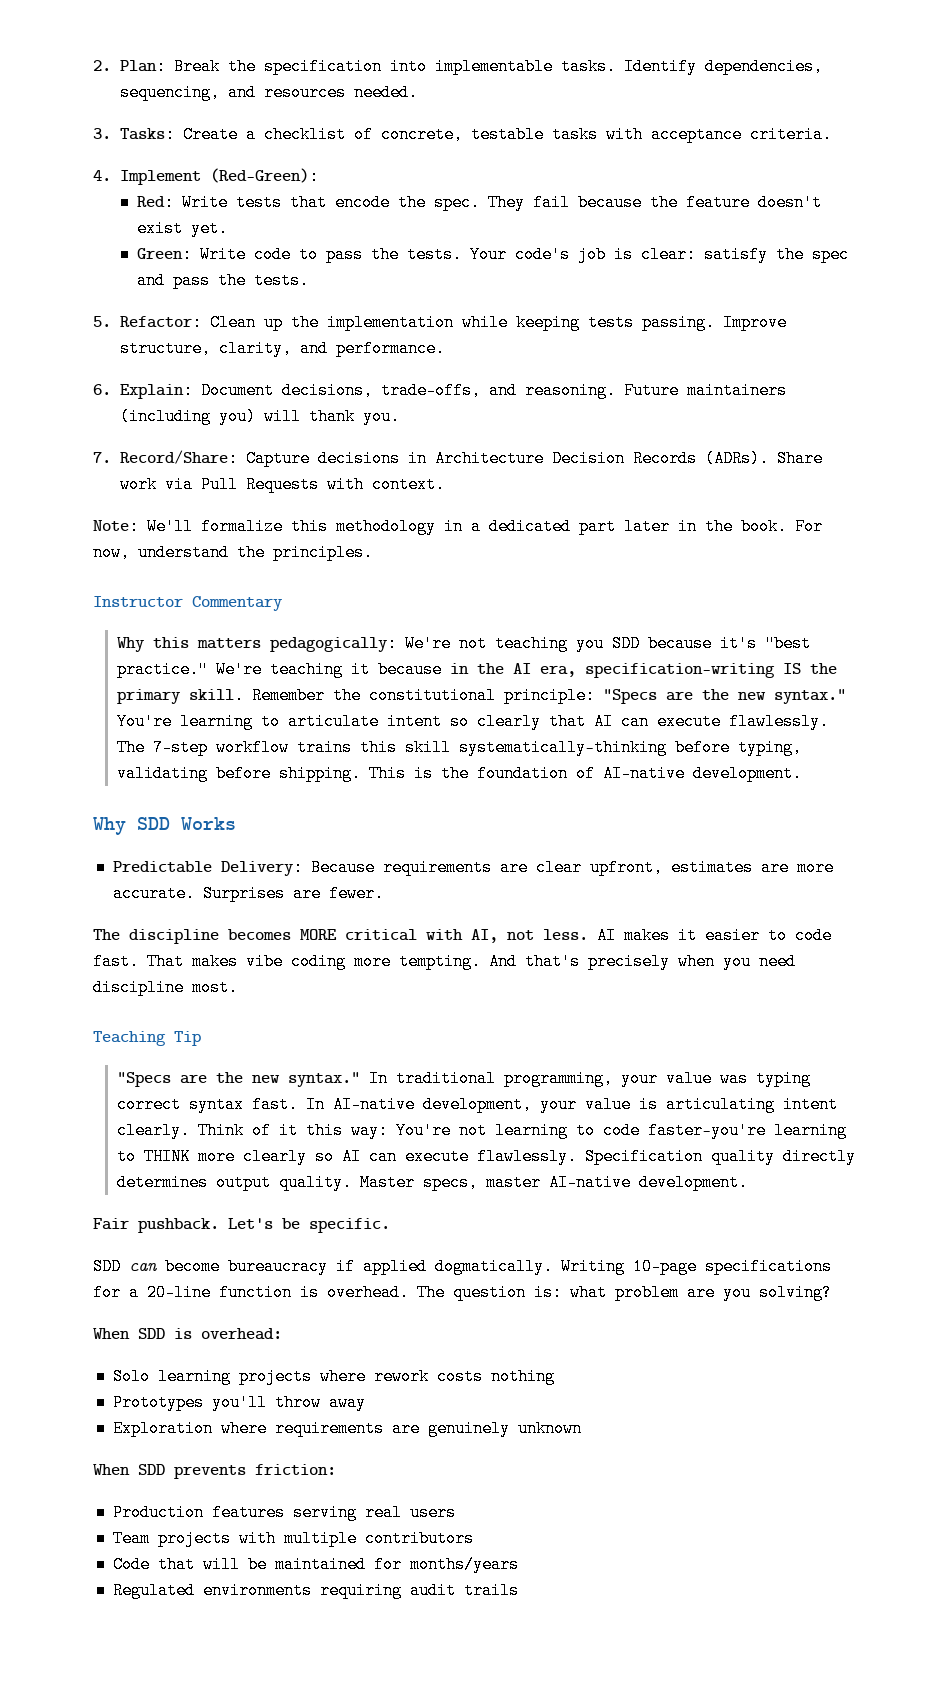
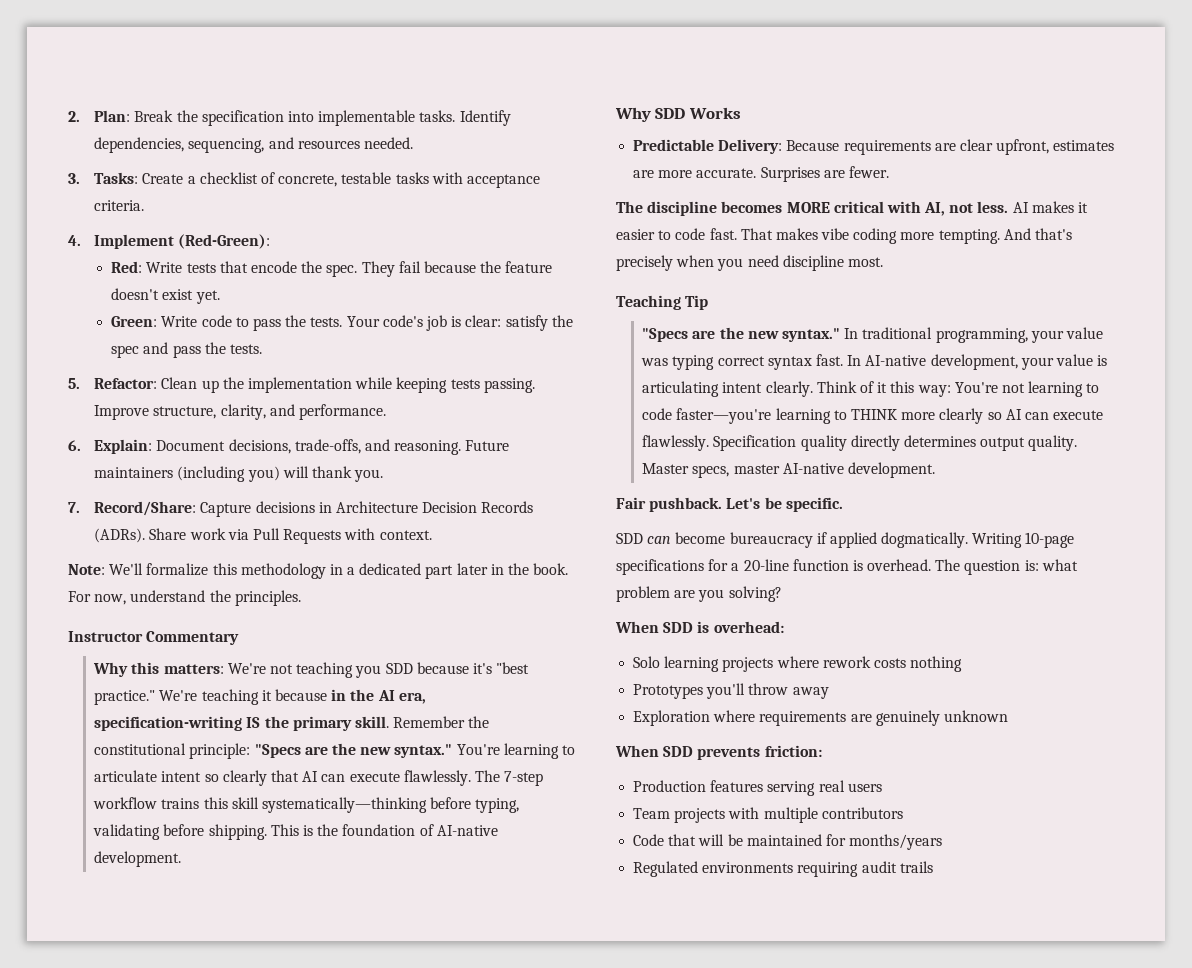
[197,635,398,652] matters pedagogically: -> [163,664,224,674] matters:

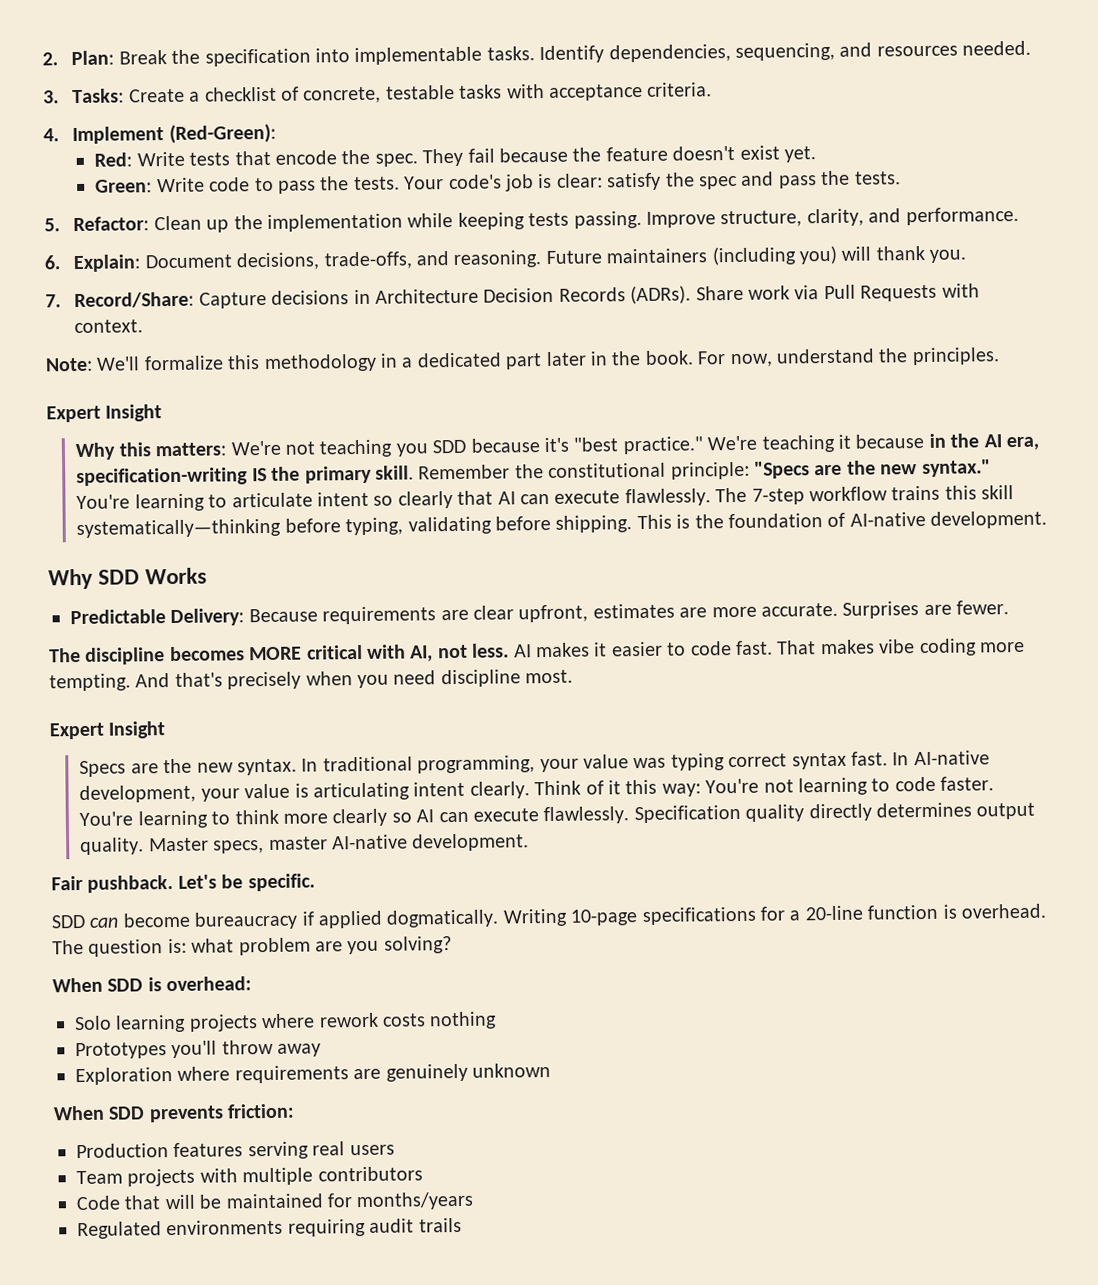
[68,631,240,645] Instructor Commentary -> [46,404,163,423] Expert Insight
[616,295,709,310] [642,327,840,342] Teaching Tip // "Specs are the new syntax." -> [49,721,166,740] [79,758,298,778] Expert Insight // Specs are the new syntax.
[676,408,897,424] faster—you're learning to THINK -> [940,776,995,791] [79,809,279,829] faster. You're learning to think

